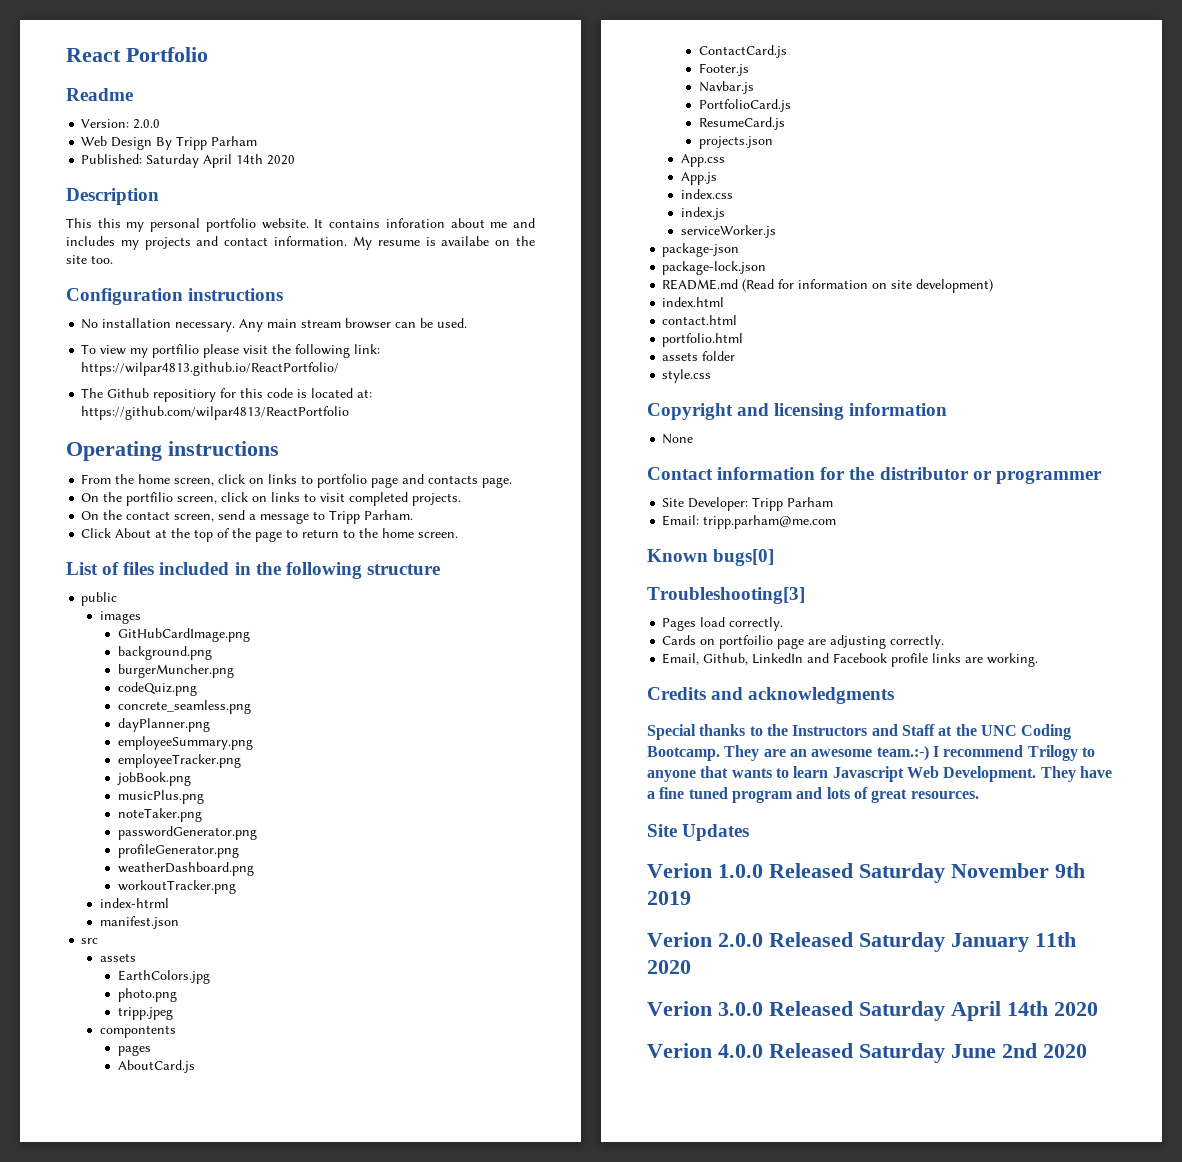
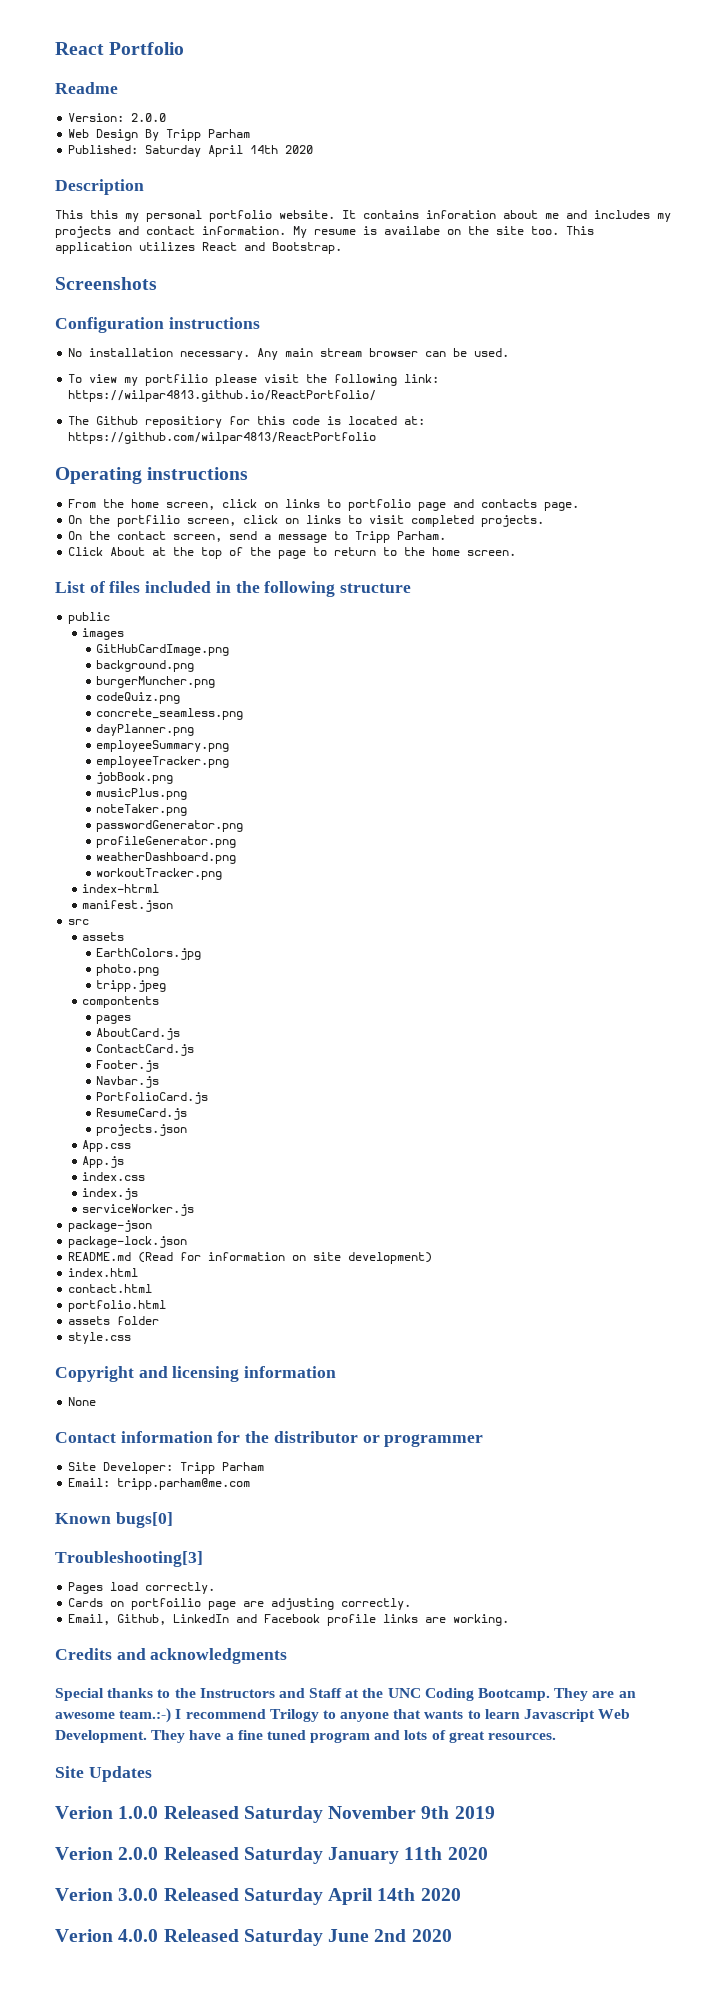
(113, 259) none -> [566,226,594,235] [55,242,342,254] [55,277,157,290] This application utilizes React and Bootstrap. // Screenshots

